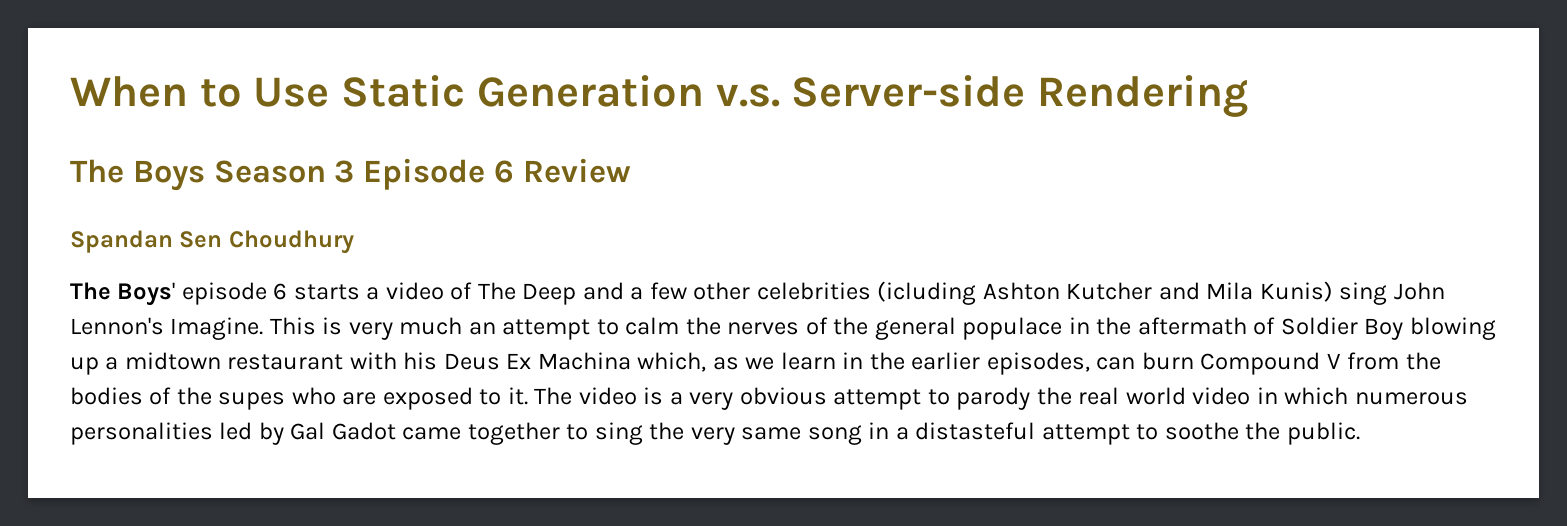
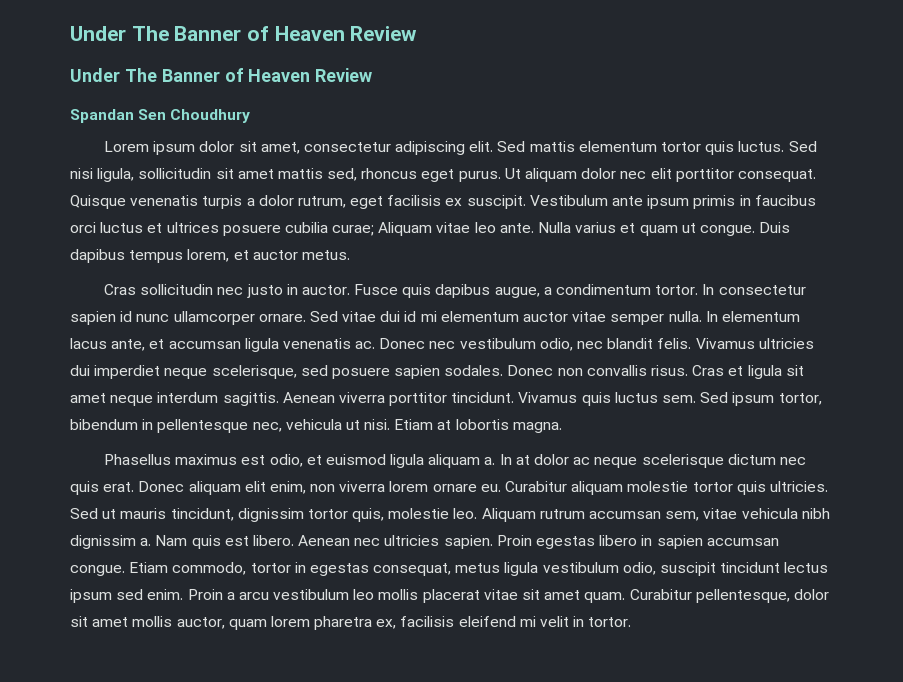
[70,75,1249,117] [70,158,631,191] [70,230,354,254] [70,281,1445,306] [70,317,1496,340] [70,352,1441,375] [70,387,1468,410] [70,422,1360,445] When to Use Static Generation v.s. Server-side Rendering // The Boys Season 3 Episode 6 Review // Spandan Sen Choudhury // The Boys' episode 6 starts a video of The Deep and a few other celebrities (icluding Ashton Kutcher and Mila Kunis) sing John Lennon's Imagine. This is very much an attempt to calm the nerves of the general populace in the aftermath of Soldier Boy blowing up a midtown restaurant with his Deus Ex Machina which, as we learn in the earlier episodes, can burn Compound V from the bodies of the supes who are exposed to it. The video is a very obvious attempt to parody the real world video in which numerous personalities led by Gal Gadot came together to sing the very same song in a distasteful attempt to soothe the public. -> [70,26,418,41] [70,68,372,82] [70,109,251,123] [103,141,817,155] [70,168,816,182] [70,195,816,209] [70,222,791,236] [70,249,350,263] [103,284,806,298] [70,311,800,325] [70,338,814,352] [70,365,804,379] [70,392,822,406] [70,419,562,433] [103,454,806,468] [70,481,828,495] [70,508,830,522] [70,535,779,549] [70,562,829,576] [70,589,829,603] [70,616,632,630] Under The Banner of Heaven Review // Under The Banner of Heaven Review // Spandan Sen Choudhury // Lorem ipsum dolor sit amet, consectetur adipiscing elit. Sed mattis elementum tortor quis luctus. Sed nisi ligula, sollicitudin sit amet mattis sed, rhoncus eget purus. Ut aliquam dolor nec elit porttitor consequat. Quisque venenatis turpis a dolor rutrum, eget facilisis ex suscipit. Vestibulum ante ipsum primis in faucibus orci luctus et ultrices posuere cubilia curae; Aliquam vitae leo ante. Nulla varius et quam ut congue. Duis dapibus tempus lorem, et auctor metus. // Cras sollicitudin nec justo in auctor. Fusce quis dapibus augue, a condimentum tortor. In consectetur sapien id nunc ullamcorper ornare. Sed vitae dui id mi elementum auctor vitae semper nulla. In elementum lacus ante, et accumsan ligula venenatis ac. Donec nec vestibulum odio, nec blandit felis. Vivamus ultricies dui imperdiet neque scelerisque, sed posuere sapien sodales. Donec non convallis risus. Cras et ligula sit amet neque interdum sagittis. Aenean viverra porttitor tincidunt. Vivamus quis luctus sem. Sed ipsum tortor, bibendum in pellentesque nec, vehicula ut nisi. Etiam at lobortis magna. // Phasellus maximus est odio, et euismod ligula aliquam a. In at dolor ac neque scelerisque dictum nec quis erat. Donec aliquam elit enim, non viverra lorem ornare eu. Curabitur aliquam molestie tortor quis ultricies. Sed ut mauris tincidunt, dignissim tortor quis, molestie leo. Aliquam rutrum accumsan sem, vitae vehicula nibh dignissim a. Nam quis est libero. Aenean nec ultricies sapien. Proin egestas libero in sapien accumsan congue. Etiam commodo, tortor in egestas consequat, metus ligula vestibulum odio, suscipit tincidunt lectus ipsum sed enim. Proin a arcu vestibulum leo mollis placerat vitae sit amet quam. Curabitur pellentesque, dolor sit amet mollis auctor, quam lorem pharetra ex, facilisis eleifend mi velit in tortor.

